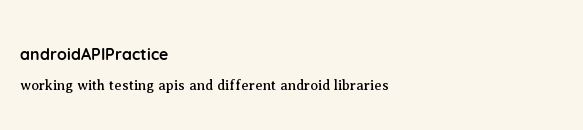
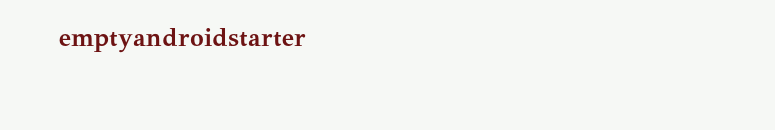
[20,47,168,60] [20,79,389,93] androidAPIPractice // working with testing apis and different android libraries -> [59,28,306,53] emptyandroidstarter

